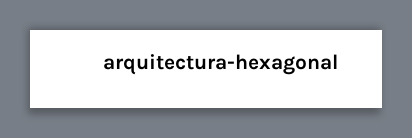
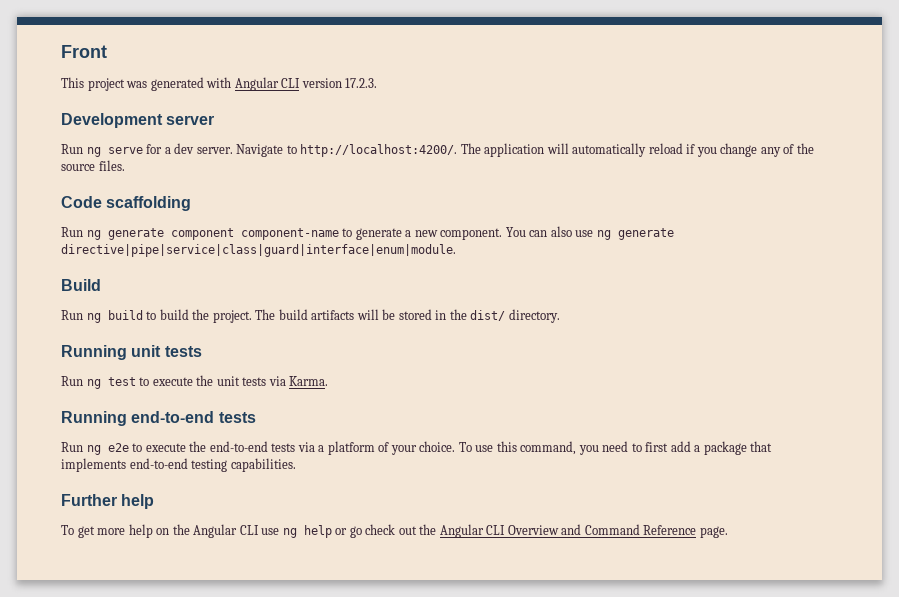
[103,54,338,75] arquitectura-hexagonal -> [61,45,107,58] [61,77,378,91] [61,113,215,128] [61,143,814,157] [61,160,125,171] [61,196,192,211] [61,226,674,240] [61,244,456,257] [61,279,101,291] [61,309,560,323] [61,345,202,360] [61,375,329,389] [61,411,256,426] [61,441,773,455] [61,458,296,472] [61,494,155,509] [61,524,728,538] Front // This project was generated with Angular CLI version 17.2.3. // Development server // Run ng serve for a dev server. Navigate to http://localhost:4200/. The application will automatically reload if you change any of the source files. // Code scaffolding // Run ng generate component component-name to generate a new component. You can also use ng generate directive|pipe|service|class|guard|interface|enum|module. // Build // Run ng build to build the project. The build artifacts will be stored in the dist/ directory. // Running unit tests // Run ng test to execute the unit tests via Karma. // Running end-to-end tests // Run ng e2e to execute the end-to-end tests via a platform of your choice. To use this command, you need to first add a package that implements end-to-end testing capabilities. // Further help // To get more help on the Angular CLI use ng help or go check out the Angular CLI Overview and Command Reference page.

